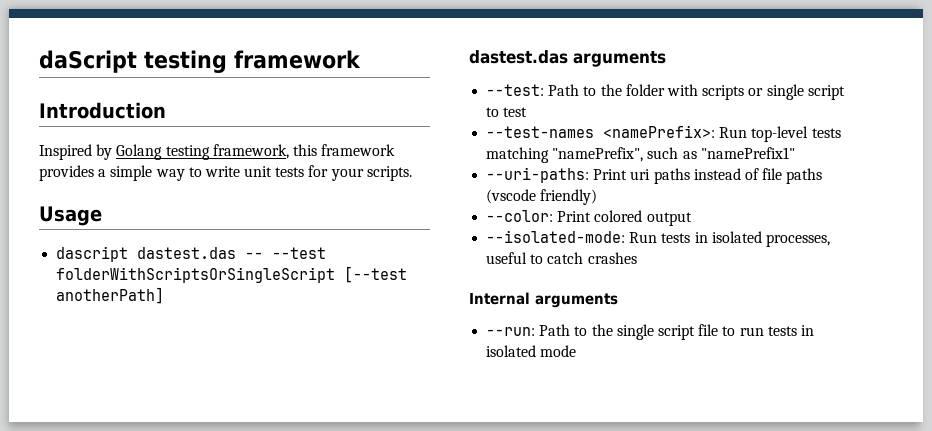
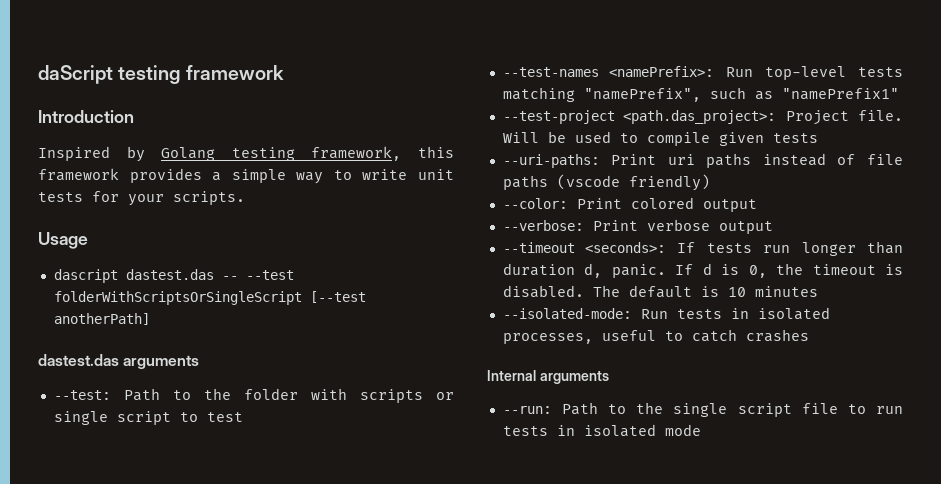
(795, 153) none -> [502,110,903,125] [502,131,818,146] // --test-project <path.das_project>: Project file. Will be used to compile given tests
(692, 219) none -> [502,219,773,234] [502,241,903,256] [502,263,903,278] [502,285,818,298] // --verbose: Print verbose output // --timeout <seconds>: If tests run longer than duration d, panic. If d is 0, the timeout is disabled. The default is 10 minutes

